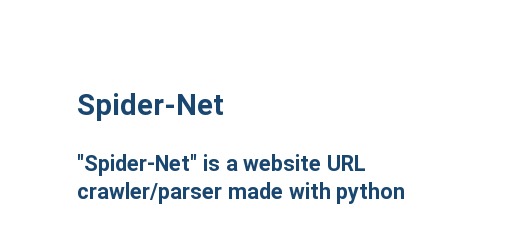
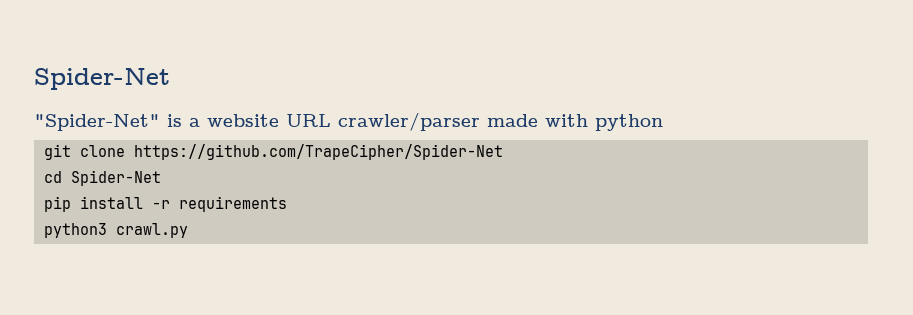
(406, 193) none -> [43,144,503,160] [43,170,161,186] [43,196,287,212] [43,223,188,238] // git clone https://github.com/TrapeCipher/Spider-Net // cd Spider-Net // pip install -r requirements // python3 crawl.py

